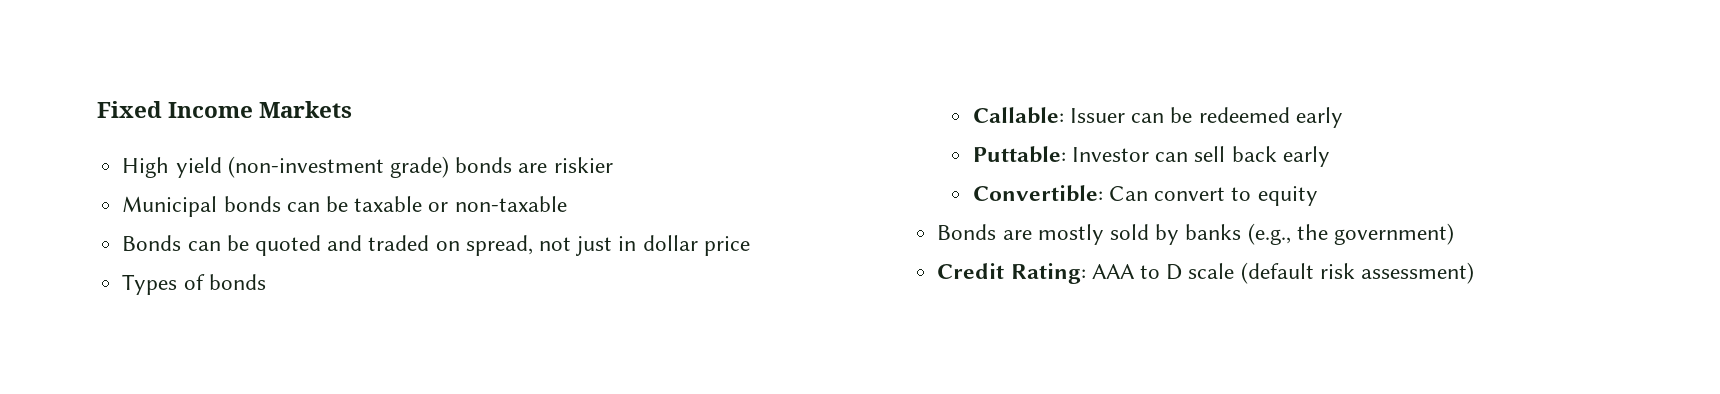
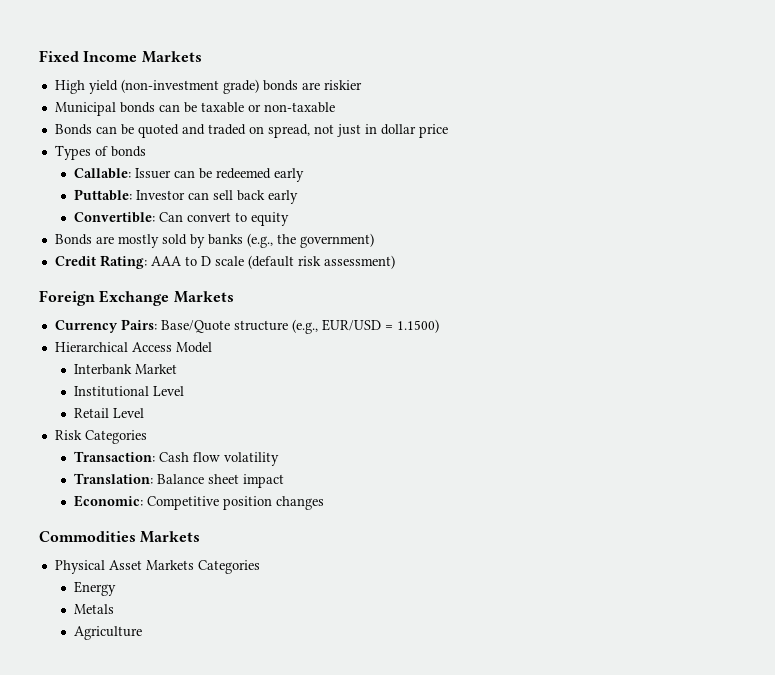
(1474, 273) none -> [39,290,234,306] [54,319,439,334] [54,342,212,353] [74,364,178,375] [74,386,185,397] [74,408,145,418] [54,430,147,444] [74,451,280,466] [74,473,285,488] [74,495,325,510] [39,531,201,543] [54,560,260,574] [74,581,117,596] [74,604,115,614] [74,626,143,640] // Foreign Exchange Markets // Currency Pairs: Base/Quote structure (e.g., EUR/USD = 1.1500) // Hierarchical Access Model // Interbank Market // Institutional Level // Retail Level // Risk Categories // Transaction: Cash flow volatility // Translation: Balance sheet impact // Economic: Competitive position changes // Commodities Markets // Physical Asset Markets Categories // Energy // Metals // Agriculture

